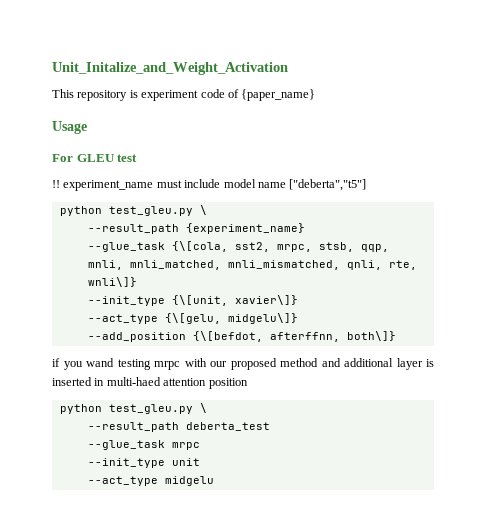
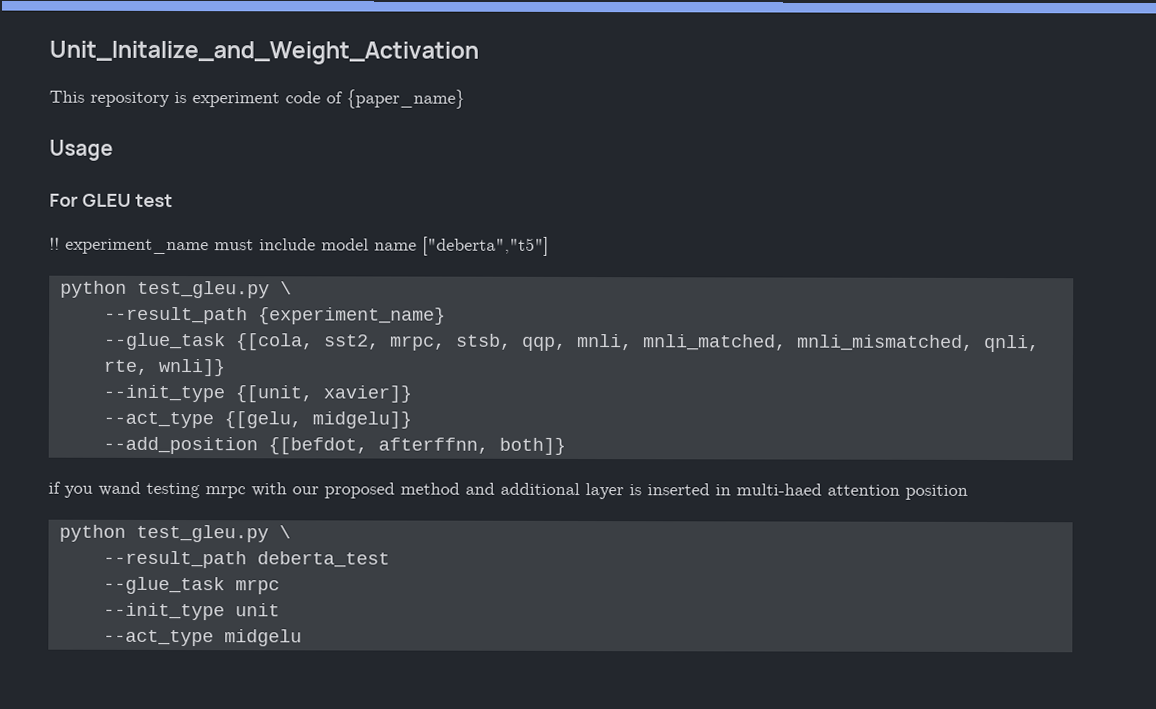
[171,241,228,252] {\[cola, -> [235,333,314,351] {[cola,
[87,277,137,287] [87,295,298,306] [87,313,298,324] wnli\]} // --init_type {\[unit, xavier\]} // --act_type {\[gelu, midgelu\]} -> [157,358,225,377] [102,384,412,403] [102,411,412,429] wnli]} // --init_type {[unit, xavier]} // --act_type {[gelu, midgelu]}
[192,331,396,342] {\[befdot, afterffnn, both\]} -> [267,437,566,455] {[befdot, afterffnn, both]}

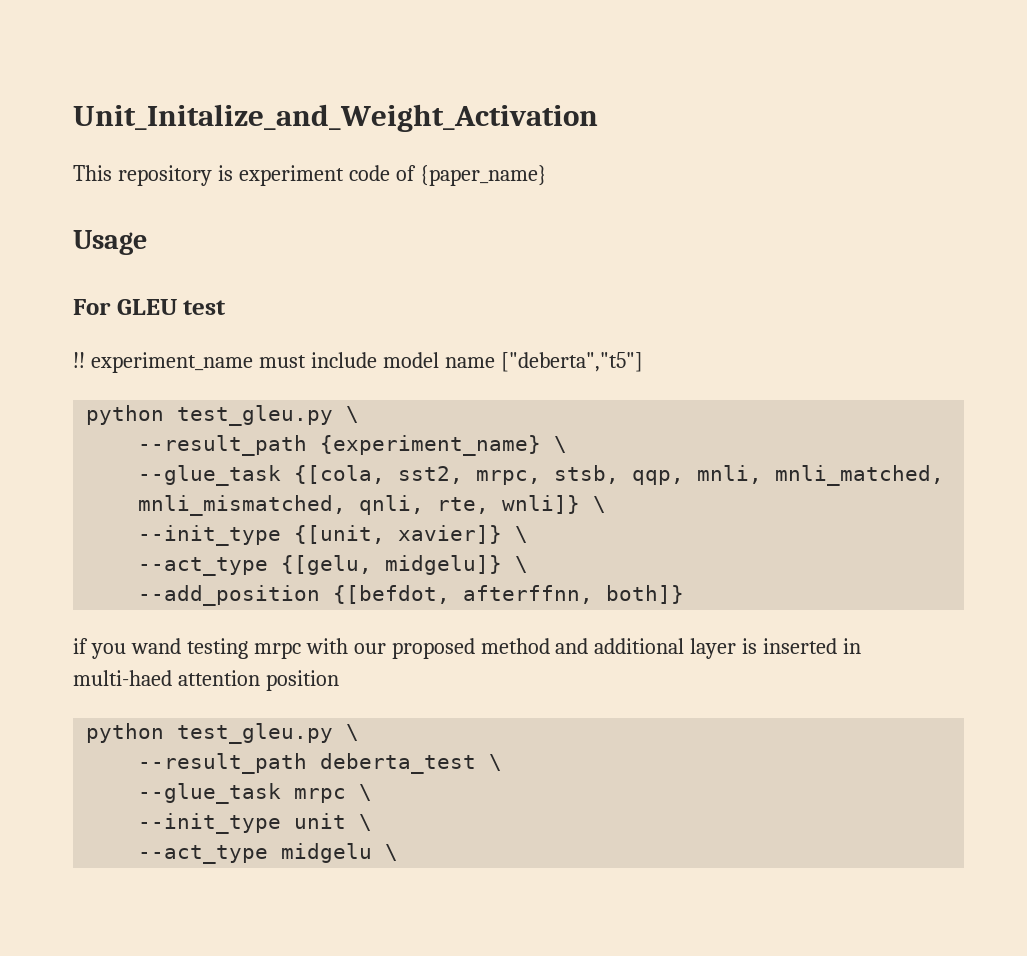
(446, 316) none -> [554,436,568,453] \
(225, 367) none -> [593,496,607,513] \
(412, 394) none -> [515,526,529,543] \
(412, 420) none -> [515,556,529,573] \
(390, 559) none -> [489,754,503,771] \
(280, 587) none -> [359,784,373,801] \
(280, 610) none -> [359,814,373,831] \
(302, 638) none -> [385,844,399,861] \

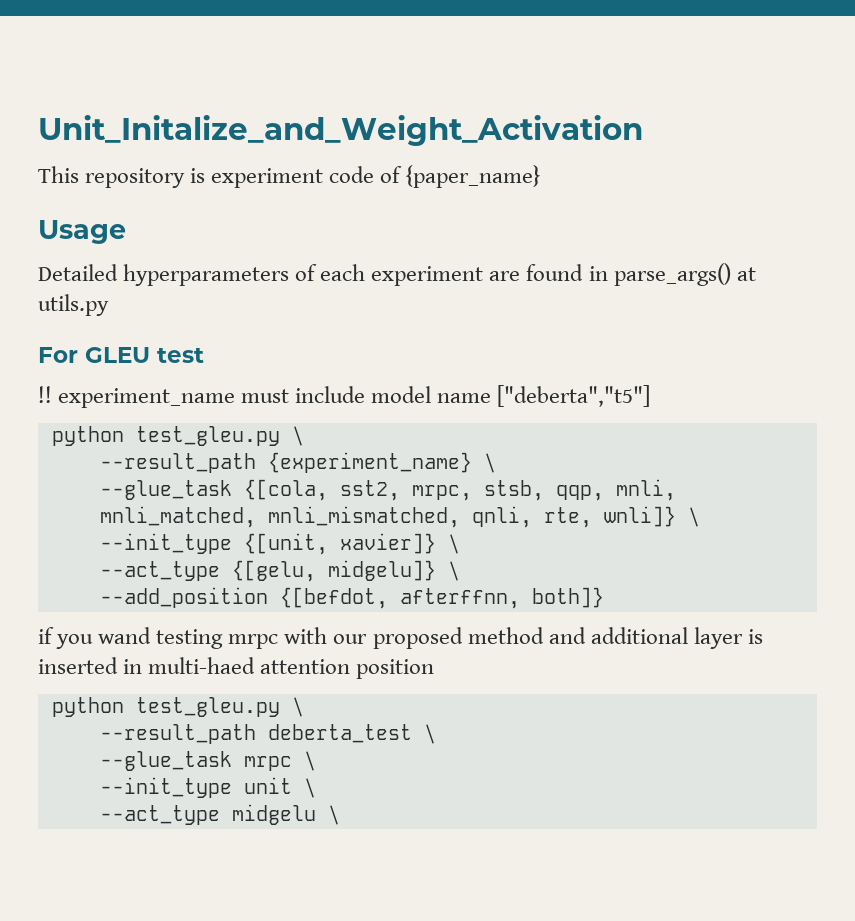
(147, 242) none -> [38,263,756,286] [38,294,109,316] // Detailed hyperparameters of each experiment are found in parse_args() at utils.py

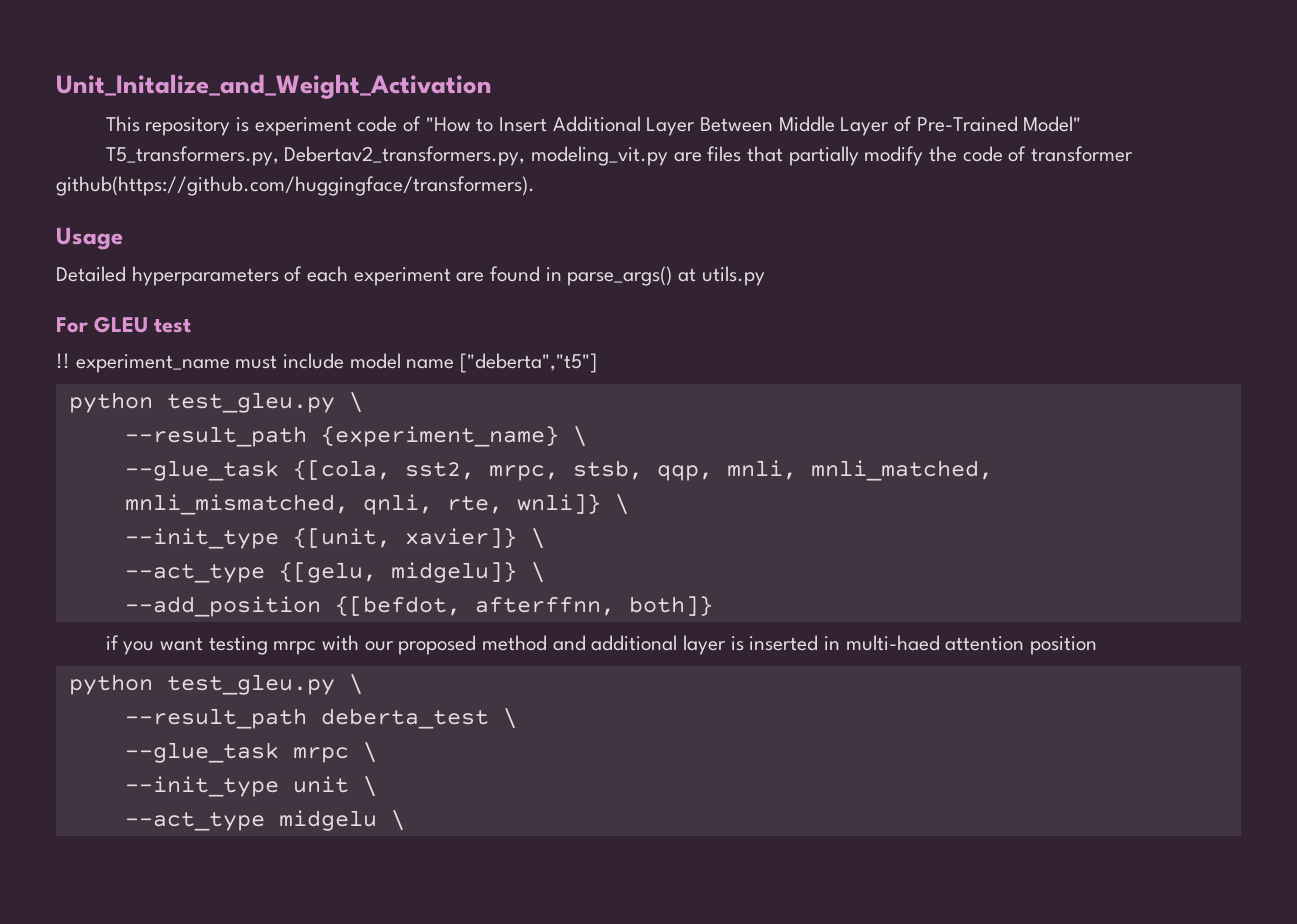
[405,165,542,188] {paper_name} -> [425,116,1082,136] [105,146,1134,166] [56,176,535,196] "How to Insert Additional Layer Between Middle Layer of Pre-Trained Model" // T5_transformers.py, Debertav2_transformers.py, modeling_vit.py are files that partially modify the code of transformer github(https://github.com/huggingface/transformers).
[98,627,152,644] wand -> [160,637,204,651] want

